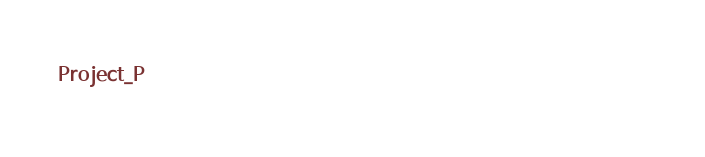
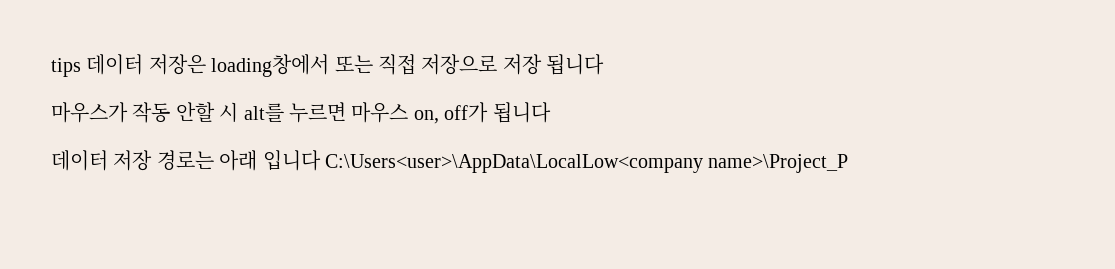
[58,65,145,88] Project_P -> [51,54,605,77] [51,102,551,124] [51,150,849,173] tips 데이터 저장은 loading창에서 또는 직접 저장으로 저장 됩니다 // 마우스가 작동 안할 시 alt를 누르면 마우스 on, off가 됩니다 // 데이터 저장 경로는 아래 입니다 C:\Users<user>\AppData\LocalLow<company name>\Project_P

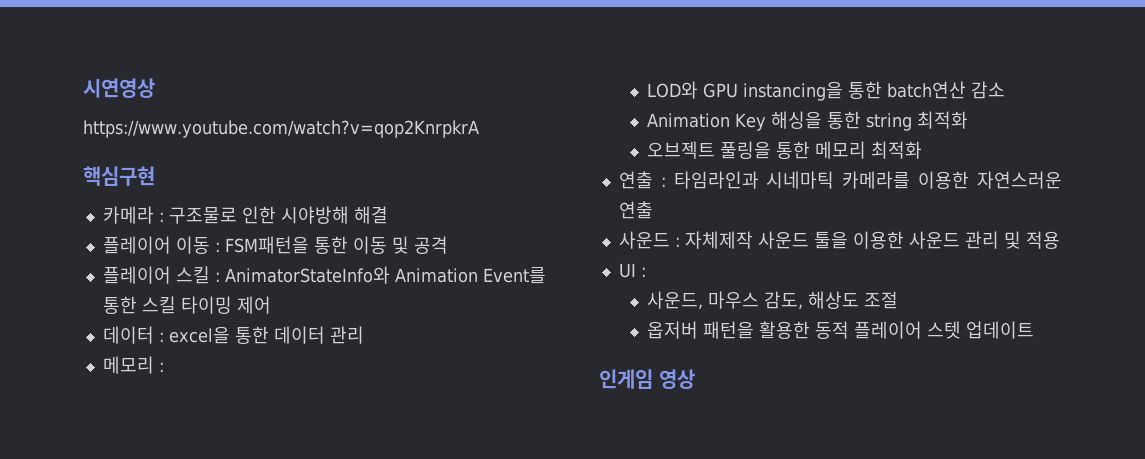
[51,54,605,77] [51,102,551,124] [51,150,849,173] tips 데이터 저장은 loading창에서 또는 직접 저장으로 저장 됩니다 // 마우스가 작동 안할 시 alt를 누르면 마우스 on, off가 됩니다 // 데이터 저장 경로는 아래 입니다 C:\Users<user>\AppData\LocalLow<company name>\Project_P -> [83,78,155,98] [83,120,479,138] [83,166,155,186] [102,206,388,224] [102,236,448,254] [102,266,546,284] [102,296,271,314] [102,326,364,344] [102,356,164,374] [647,81,1006,101] [647,111,969,131] [647,141,923,159] [618,171,1062,189] [618,201,653,219] [618,231,1060,249] [618,263,646,278] [647,291,899,310] [647,321,1035,339] [599,369,695,389] 시연영상 // https://www.youtube.com/watch?v=qop2KnrpkrA // 핵심구현 // 카메라 : 구조물로 인한 시야방해 해결 // 플레이어 이동 : FSM패턴을 통한 이동 및 공격 // 플레이어 스킬 : AnimatorStateInfo와 Animation Event를 통한 스킬 타이밍 제어 // 데이터 : excel을 통한 데이터 관리 // 메모리 : // LOD와 GPU instancing을 통한 batch연산 감소 // Animation Key 해싱을 통한 string 최적화 // 오브젝트 풀링을 통한 메모리 최적화 // 연출 : 타임라인과 시네마틱 카메라를 이용한 자연스러운 연출 // 사운드 : 자체제작 사운드 툴을 이용한 사운드 관리 및 적용 // UI : // 사운드, 마우스 감도, 해상도 조절 // 옵저버 패턴을 활용한 동적 플레이어 스텟 업데이트 // 인게임 영상

